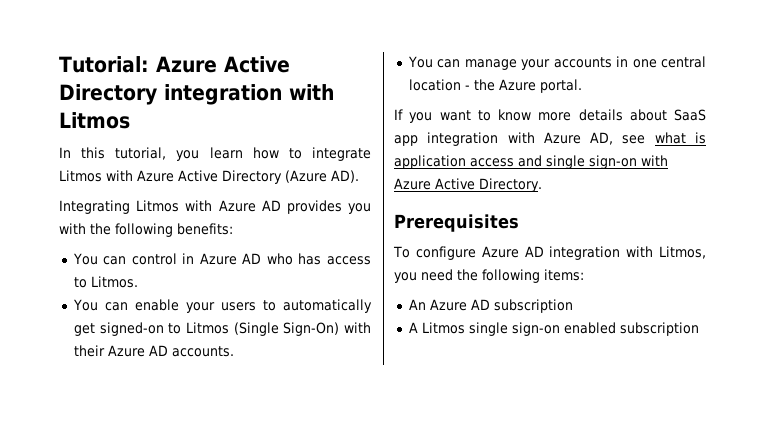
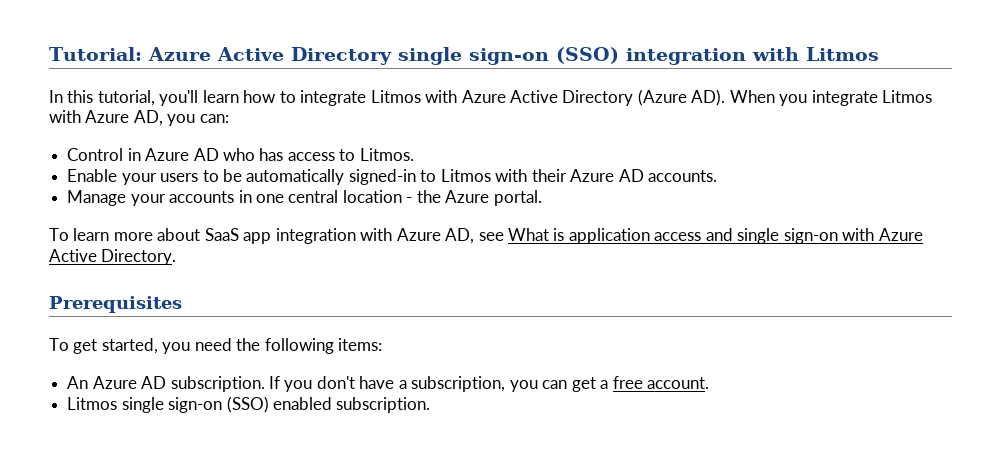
(157, 94) none -> [397,47,619,65] single sign-on (SSO)
[176,150,200,161] you -> [159,90,199,106] you'll
[59,200,371,214] [59,223,233,237] [72,253,177,265] // Integrating Litmos with Azure AD provides you with the following benefits: // You can control -> [729,90,933,106] [49,110,229,126] [67,148,124,161] When you integrate Litmos with Azure AD, you can: // Control
[72,299,372,313] [73,322,340,336] You can enable your users to automatically get signed-on to Litmos (Single Sign-On) -> [67,169,491,185] Enable your users to be automatically signed-in to Litmos
[407,56,517,70] You can manage -> [67,190,127,206] Manage
[394,109,623,123] If you want to know more details -> [49,228,153,241] To learn more
[654,132,686,144] what -> [508,228,550,241] What
[415,246,706,260] configure Azure AD integration with Litmos, -> [73,338,158,354] get started,
[493,299,573,313] [408,322,699,336] subscription // A Litmos single sign-on enabled subscription -> [170,376,709,392] [67,396,431,413] subscription. If you don't have a subscription, you can get a free account. // Litmos single sign-on (SSO) enabled subscription.

